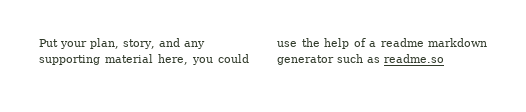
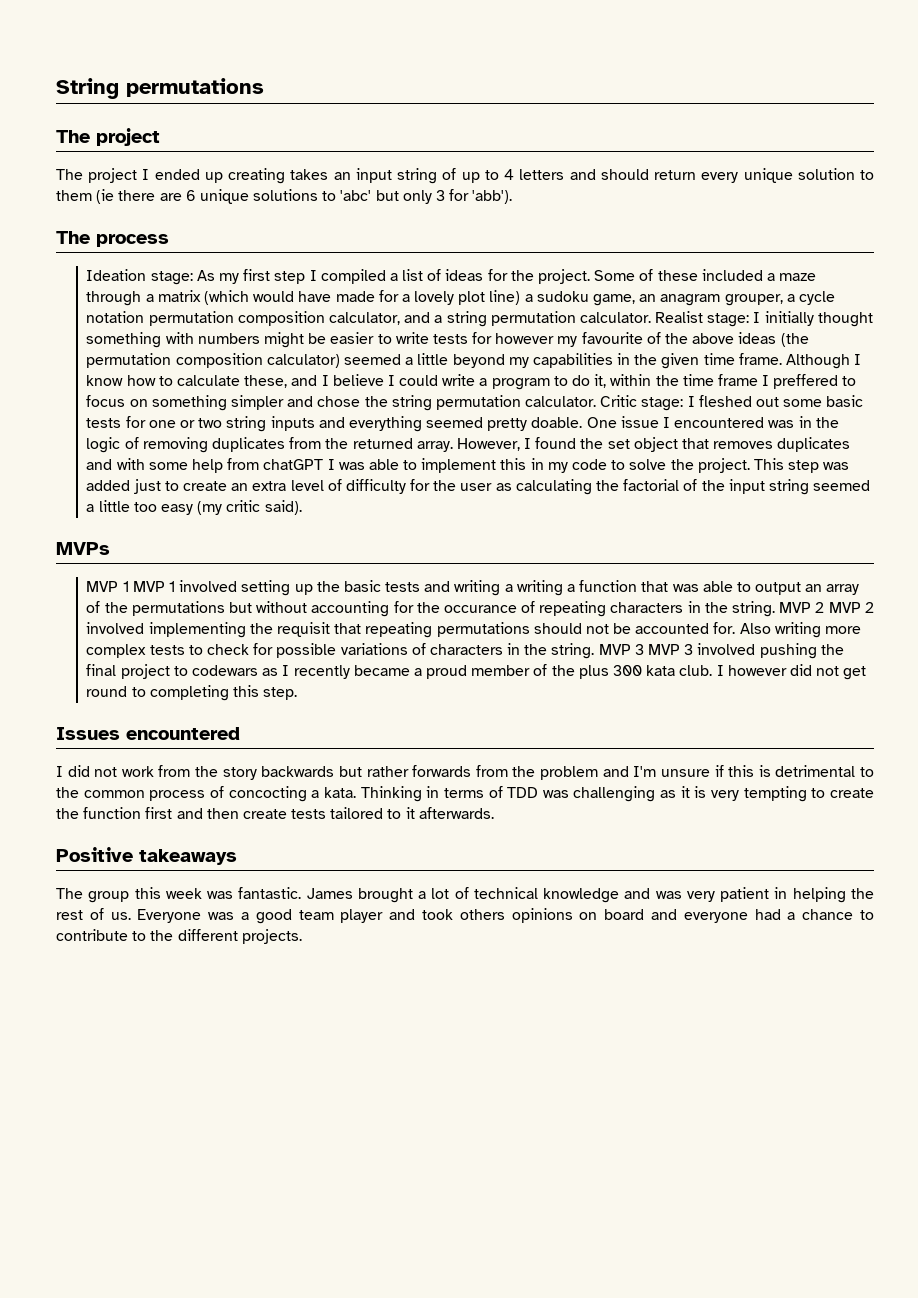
[39,38,205,49] [39,54,249,65] [277,38,487,49] [277,54,444,65] Put your plan, story, and any supporting material here, you could use the help of a readme markdown generator such as readme.so -> [56,78,264,99] [56,128,160,146] [56,168,874,184] [56,189,513,204] [56,231,169,247] [86,269,817,285] [86,290,835,306] [86,311,873,327] [86,332,809,348] [86,353,862,369] [86,374,857,390] [86,395,864,411] [86,416,839,432] [86,437,851,453] [86,458,850,473] [86,479,871,495] [86,500,302,515] [56,542,110,555] [86,580,860,596] [86,601,874,617] [86,622,861,638] [86,643,844,659] [86,664,867,680] [86,685,298,701] [56,727,240,740] [56,765,874,780] [56,786,874,802] [56,807,494,819] [56,847,237,865] [56,887,875,903] [56,908,874,924] [56,929,302,944] String permutations // The project // The project I ended up creating takes an input string of up to 4 letters and should return every unique solution to them (ie there are 6 unique solutions to 'abc' but only 3 for 'abb'). // The process // Ideation stage: As my first step I compiled a list of ideas for the project. Some of these included a maze through a matrix (which would have made for a lovely plot line) a sudoku game, an anagram grouper, a cycle notation permutation composition calculator, and a string permutation calculator. Realist stage: I initially thought something with numbers might be easier to write tests for however my favourite of the above ideas (the permutation composition calculator) seemed a little beyond my capabilities in the given time frame. Although I know how to calculate these, and I believe I could write a program to do it, within the time frame I preffered to focus on something simpler and chose the string permutation calculator. Critic stage: I fleshed out some basic tests for one or two string inputs and everything seemed pretty doable. One issue I encountered was in the logic of removing duplicates from the returned array. However, I found the set object that removes duplicates and with some help from chatGPT I was able to implement this in my code to solve the project. This step was added just to create an extra level of difficulty for the user as calculating the factorial of the input string seemed a little too easy (my critic said). // MVPs // MVP 1 MVP 1 involved setting up the basic tests and writing a writing a function that was able to output an array of the permutations but without accounting for the occurance of repeating characters in the string. MVP 2 MVP 2 involved implementing the requisit that repeating permutations should not be accounted for. Also writing more complex tests to check for possible variations of characters in the string. MVP 3 MVP 3 involved pushing the final project to codewars as I recently became a proud member of the plus 300 kata club. I however did not get round to completing this step. // Issues encountered // I did not work from the story backwards but rather forwards from the problem and I'm unsure if this is detrimental to the common process of concocting a kata. Thinking in terms of TDD was challenging as it is very tempting to create the function first and then create tests tailored to it afterwards. // Positive takeaways // The group this week was fantastic. James brought a lot of technical knowledge and was very patient in helping the rest of us. Everyone was a good team player and took others opinions on board and everyone had a chance to contribute to the different projects.

